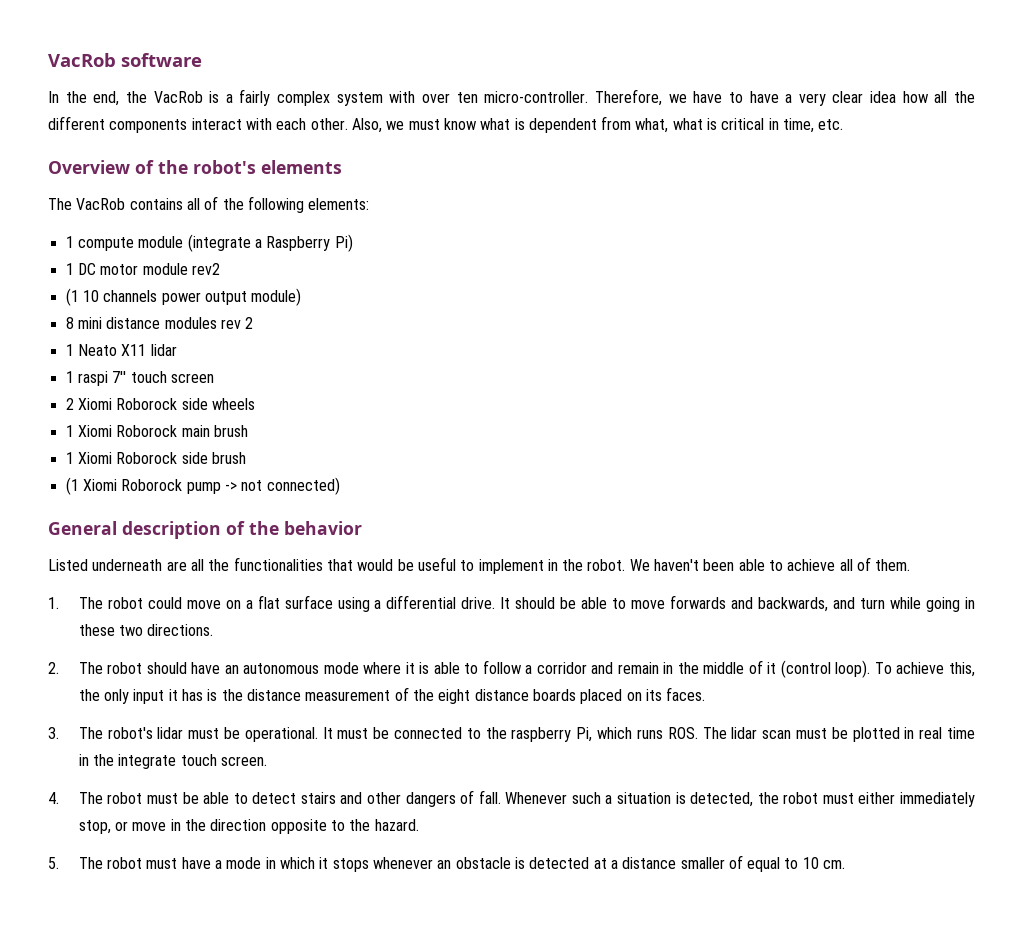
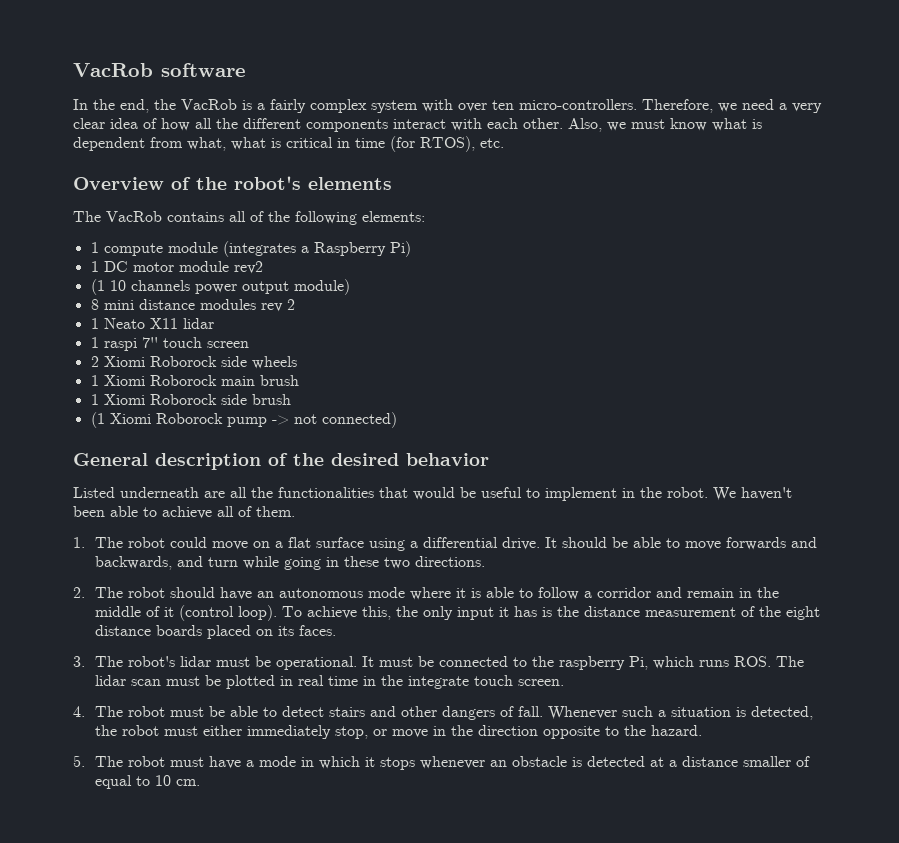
[484,91,589,103] micro-controller. -> [519,99,637,110] micro-controllers.
[693,91,779,103] have to have -> [742,99,774,110] need
(897, 97) none -> [143,118,157,129] of
[783,118,815,133] time, -> [355,136,475,152] time (for RTOS),
[187,234,251,252] (integrate -> [222,241,296,257] (integrates
(279, 528) none -> [331,453,399,466] desired

